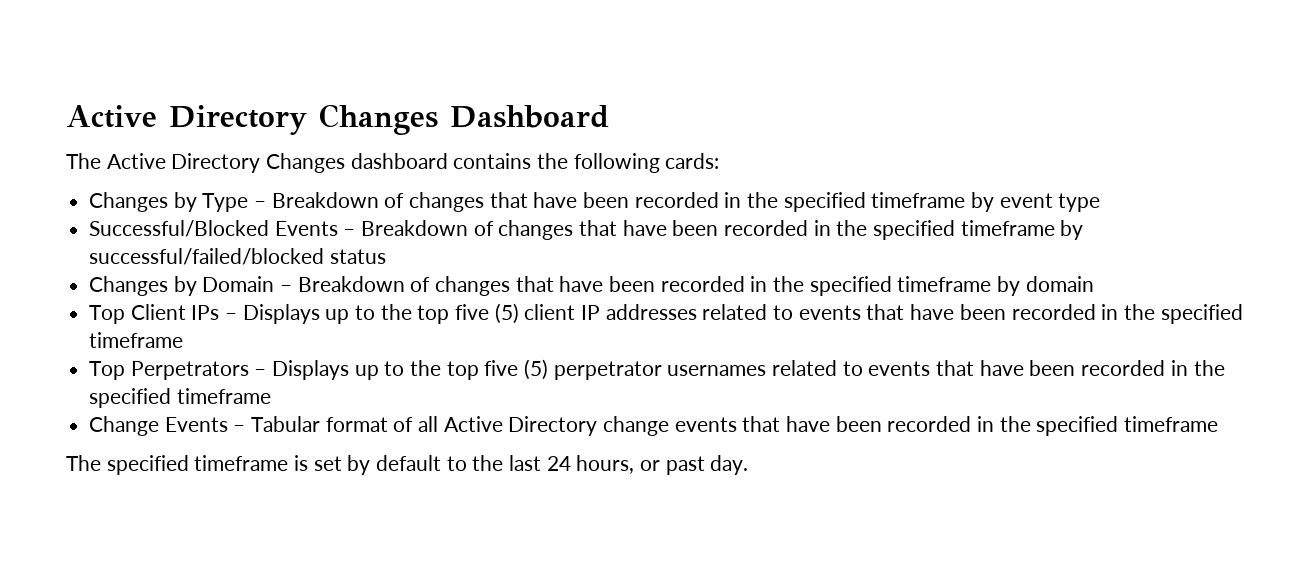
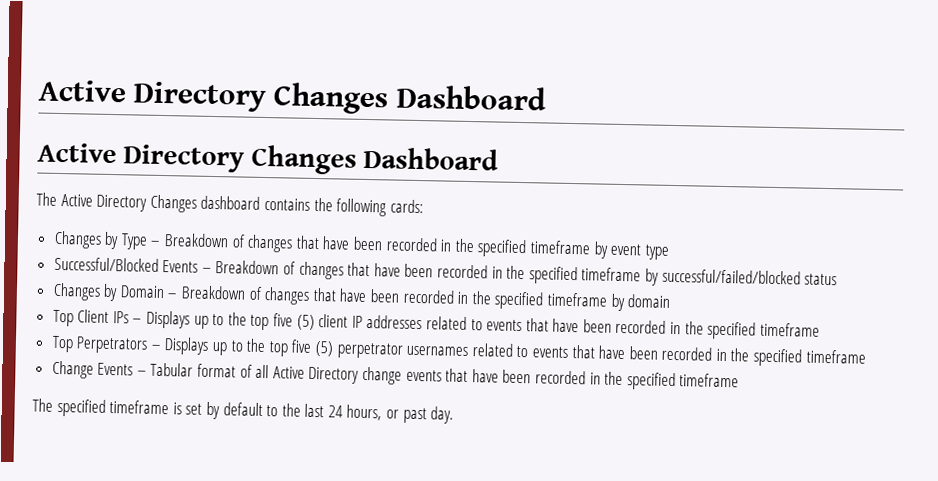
[66,104,609,135] Active Directory Changes Dashboard -> [38,79,547,115] [37,142,500,175] Active Directory Changes Dashboard // Active Directory Changes Dashboard

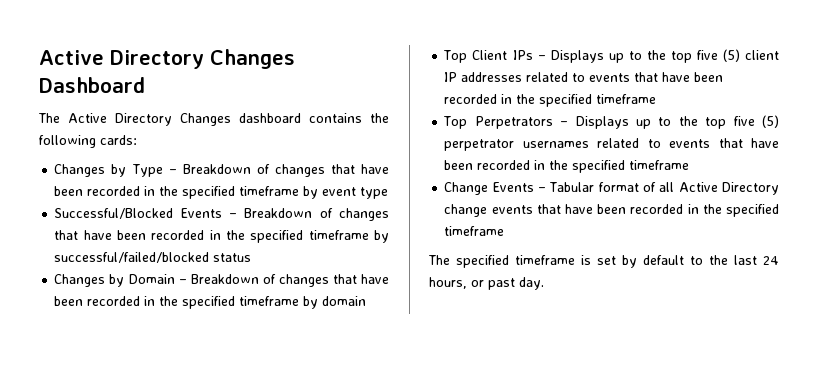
[38,79,547,115] [37,142,500,175] Active Directory Changes Dashboard // Active Directory Changes Dashboard -> [39,49,295,69] [39,77,145,93] Active Directory Changes Dashboard

